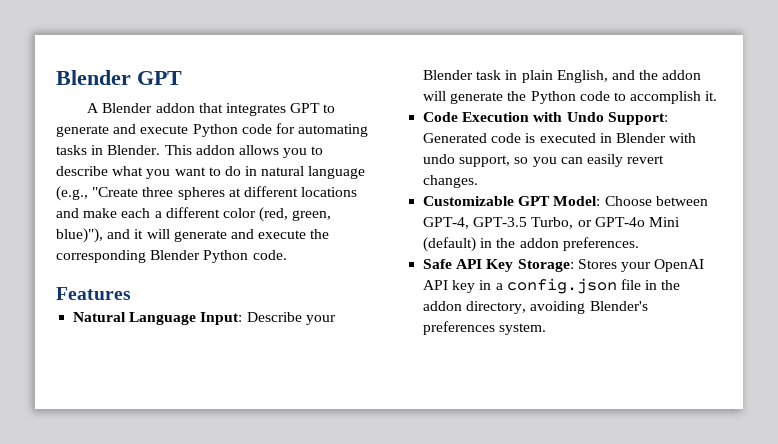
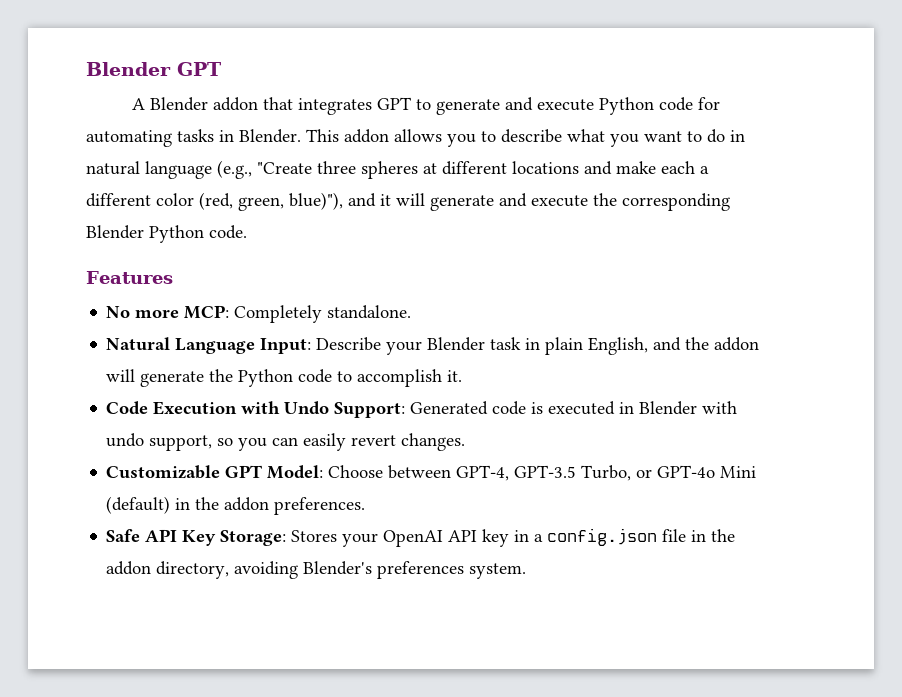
(131, 293) none -> [106,305,412,323] // No more MCP: Completely standalone.

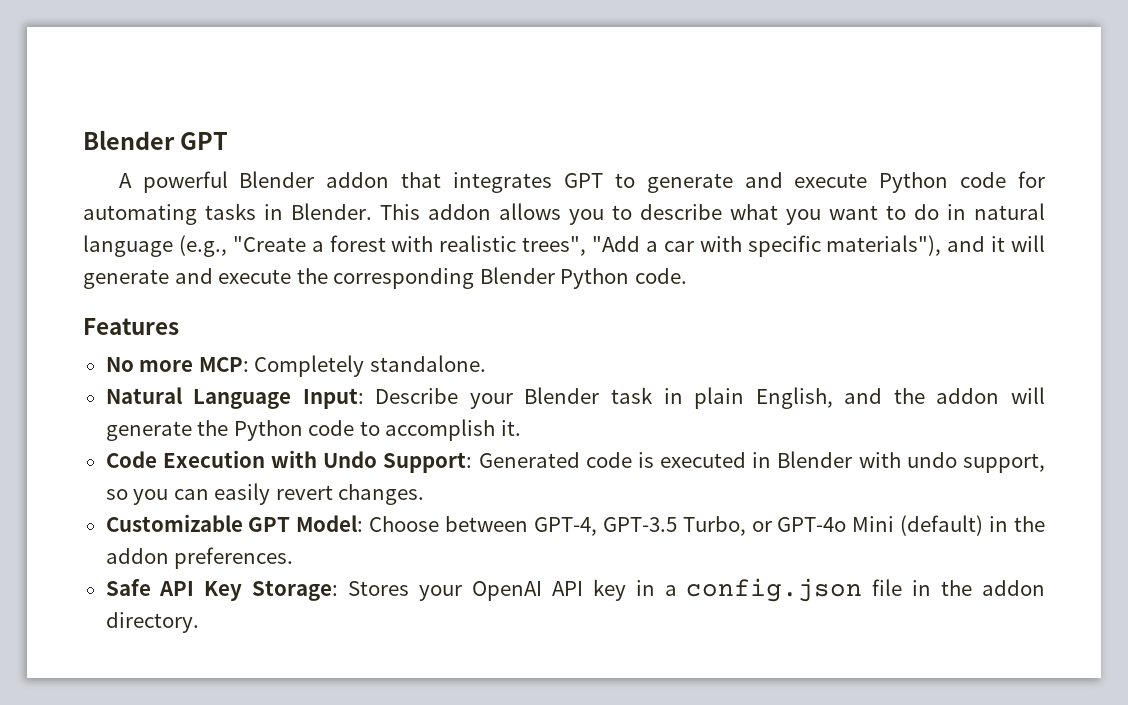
(146, 104) none -> [142,171,228,193] powerful
[317,161,709,179] [86,192,343,211] three spheres at different locations and make each a different color (red, green, blue)"), -> [311,235,942,257] a forest with realistic trees", "Add a car with specific materials"),
[156,561,527,579] directory, avoiding Blender's preferences system. -> [105,612,199,633] directory.

